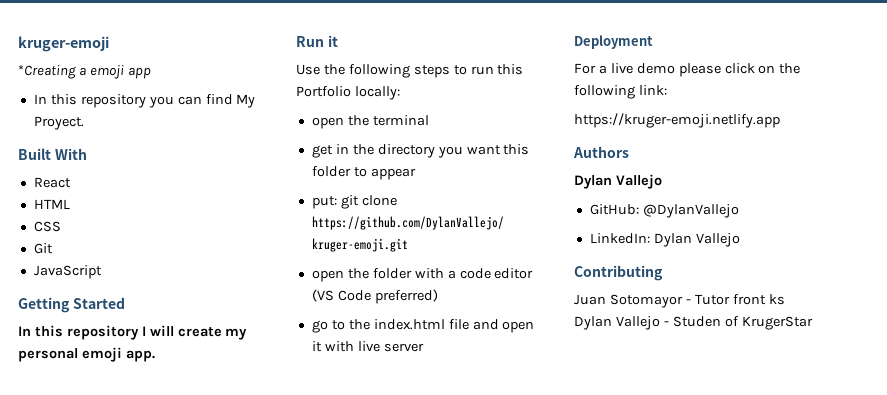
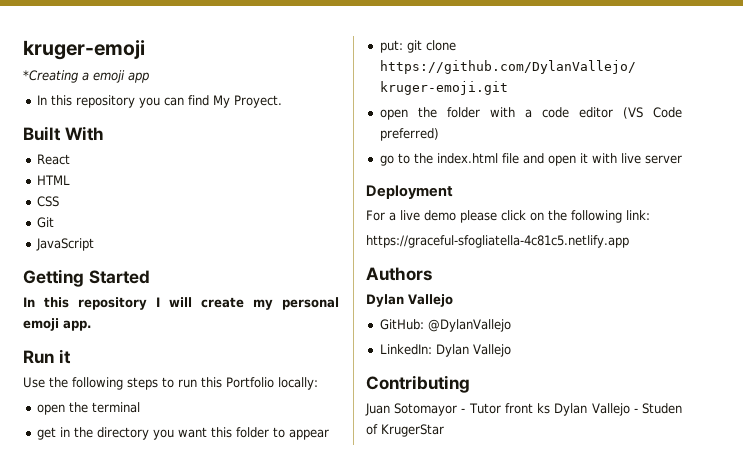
[574,113,780,128] https://kruger-emoji.netlify.app -> [366,235,629,248] https://graceful-sfogliatella-4c81c5.netlify.app

